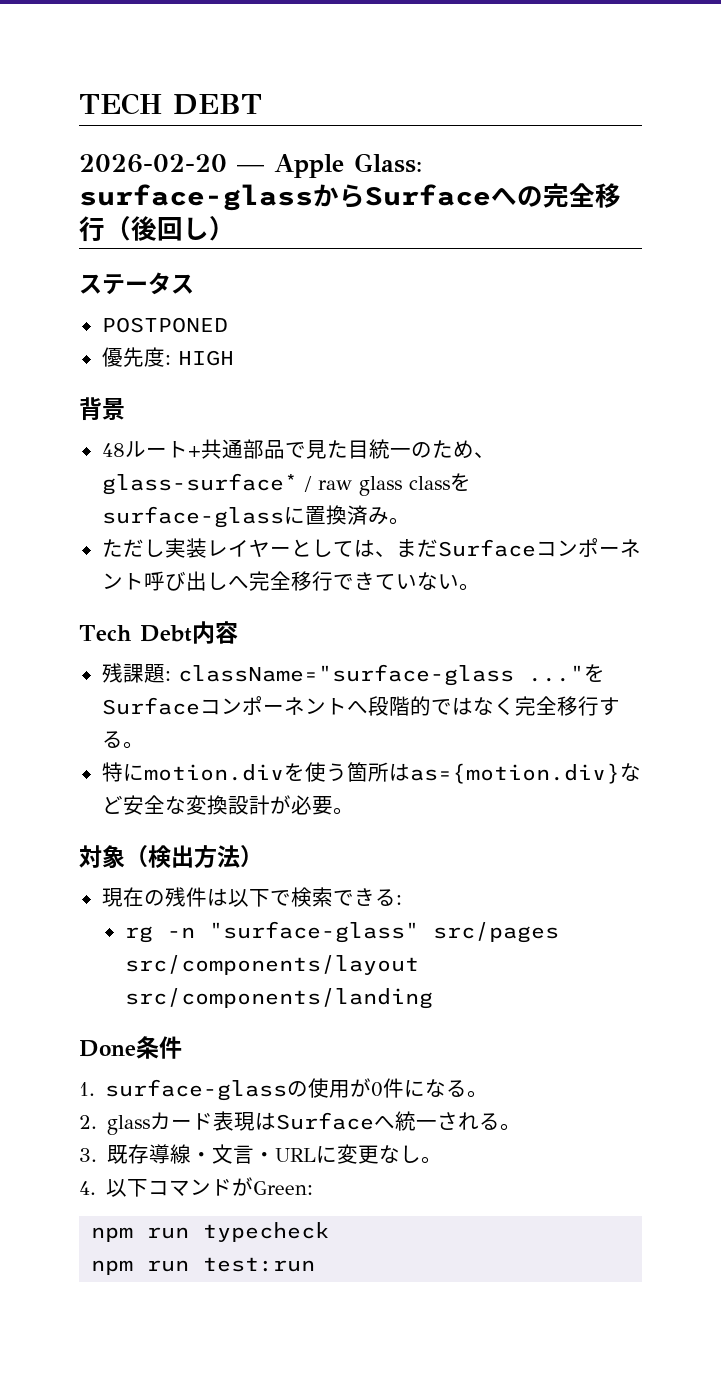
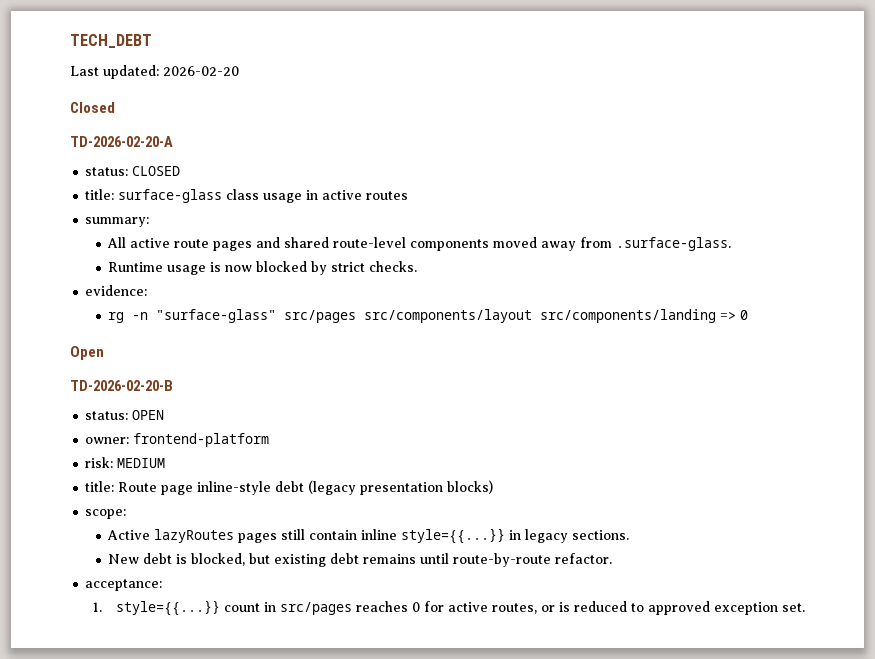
[79,93,262,115] [79,153,422,178] [79,183,621,211] [79,216,235,242] [79,272,194,295] [101,317,228,333] [101,347,234,367] [79,397,125,421] [101,439,495,459] [101,473,471,496] [101,505,410,528] [101,538,641,558] [101,571,480,591] [79,621,238,644] [101,663,605,686] [101,696,620,716] [101,731,144,749] [101,762,641,784] [101,795,354,815] [79,845,263,868] [101,887,402,907] TECH DEBT // 2026-02-20 — Apple Glass: surface-glassからSurfaceへの完全移行（後回し） // ステータス // POSTPONED // 優先度: HIGH // 背景 // 48ルート+共通部品で見た目統一のため、glass-surface* / raw glass classをsurface-glassに置換済み。 // ただし実装レイヤーとしては、まだSurfaceコンポーネント呼び出しへ完全移行できていない。 // Tech Debt内容 // 残課題: className="surface-glass ..."をSurfaceコンポーネントへ段階的ではなく完全移行する。 // 特にmotion.divを使う箇所はas={motion.div}など安全な変換設計が必要。 // 対象（検出方法） // 現在の残件は以下で検索できる: -> [70,34,152,48] [70,65,239,79] [70,102,115,113] [70,136,173,147] [85,166,181,176] [85,189,409,203] [85,217,150,227] [107,237,732,251] [108,261,418,275] [85,285,148,296] TECH_DEBT // Last updated: 2026-02-20 // Closed // TD-2026-02-20-A // status: CLOSED // title: surface-glass class usage in active routes // summary: // All active route pages and shared route-level components moved away from .surface-glass. // Runtime usage is now blocked by strict checks. // evidence:
[79,1036,182,1059] [79,1078,489,1101] [79,1111,522,1135] [79,1144,443,1164] [79,1177,314,1197] [91,1222,330,1242] [91,1257,316,1275] // Done条件 // 1. surface-glassの使用が0件になる。 // 2. glassカード表現はSurfaceへ統一される。 // 3.既存導線・文言・URLに変更なし。 // 4.以下コマンドがGreen: // npm run typecheck // npm run test:run -> [720,310,749,320] [70,346,104,360] [70,380,173,391] [85,410,165,420] [85,433,270,447] [85,457,166,468] [85,480,494,495] [85,509,127,519] [107,528,630,544] [108,553,613,567] [85,579,163,591] [92,600,805,616] => 0 // Open // TD-2026-02-20-B // status: OPEN // owner: frontend-platform // risk: MEDIUM // title: Route page inline-style debt (legacy presentation blocks) // scope: // Active lazyRoutes pages still contain inline style={{...}} in legacy sections. // New debt is blocked, but existing debt remains until route-by-route refactor. // acceptance: // 1. style={{...}} count in src/pages reaches 0 for active routes, or is reduced to approved exception set.

